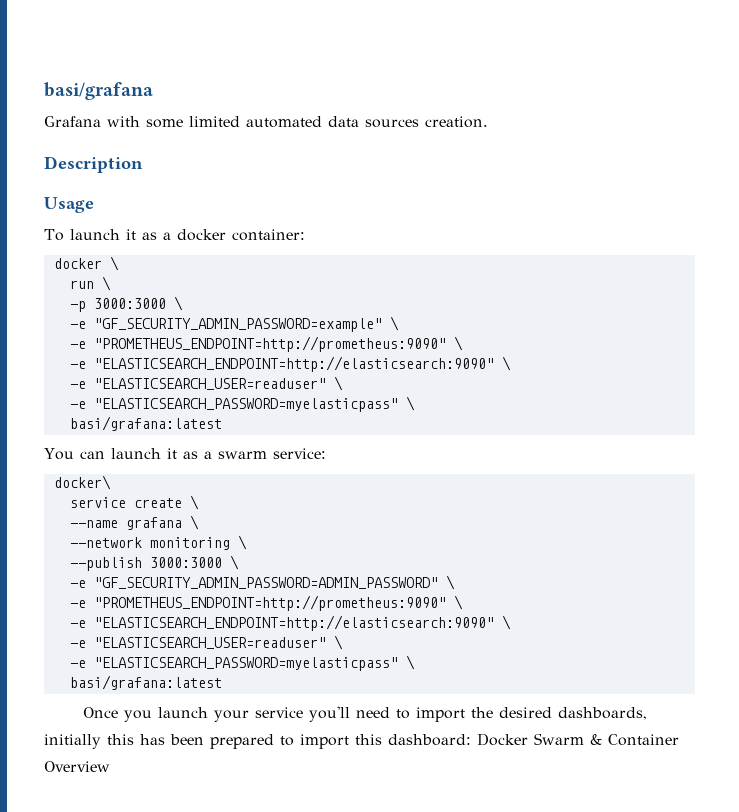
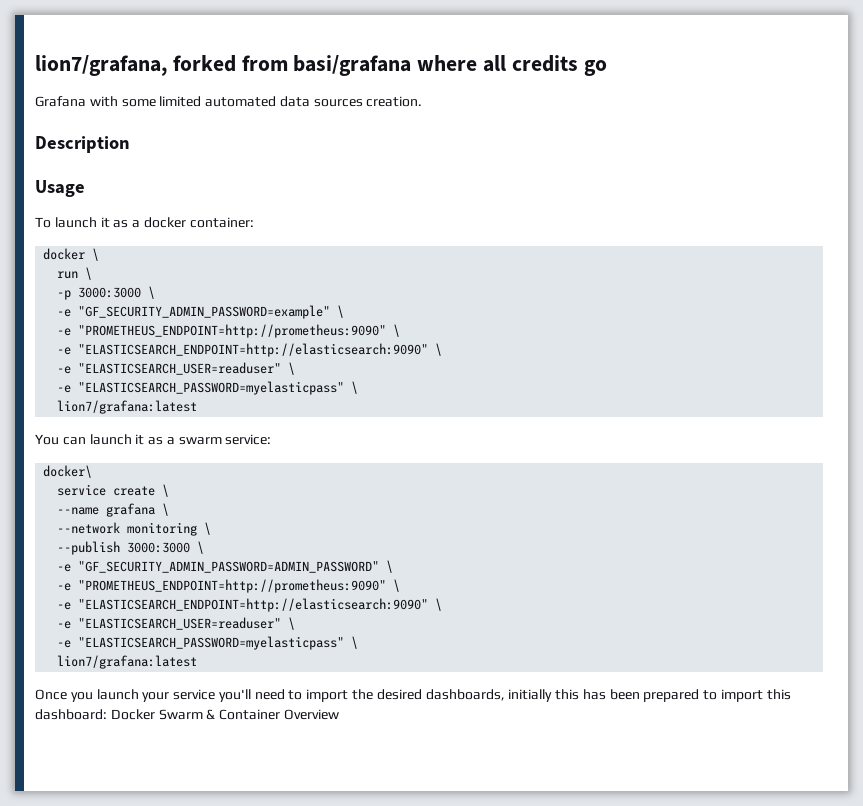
[44,82,153,100] basi/grafana -> [35,55,607,76] lion7/grafana, forked from basi/grafana where all credits go
[69,416,222,431] basi/grafana:latest -> [57,400,198,414] lion7/grafana:latest
[69,675,222,690] basi/grafana:latest -> [57,655,198,669] lion7/grafana:latest

